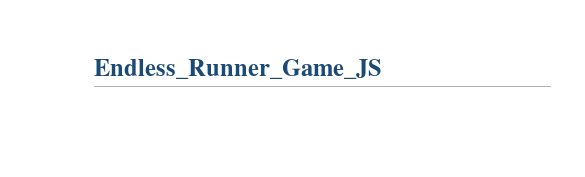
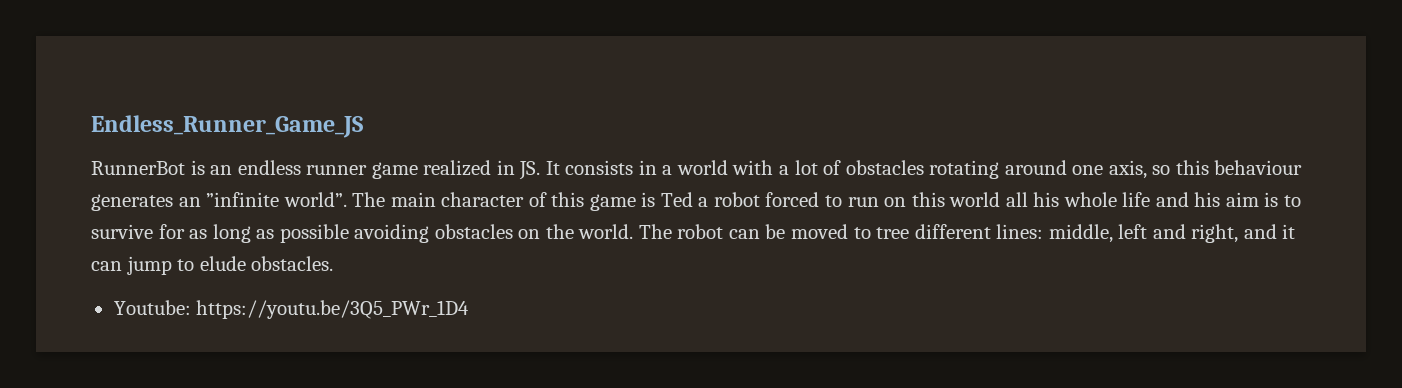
(382, 69) none -> [91,160,1303,180] [91,192,1301,211] [91,224,1296,243] [91,256,334,275] [113,300,470,319] // RunnerBot is an endless runner game realized in JS. It consists in a world with a lot of obstacles rotating around one axis, so this behaviour generates an ”infinite world”. The main character of this game is Ted a robot forced to run on this world all his whole life and his aim is to survive for as long as possible avoiding obstacles on the world. The robot can be moved to tree different lines: middle, left and right, and it can jump to elude obstacles. // Youtube: https://youtu.be/3Q5_PWr_1D4

